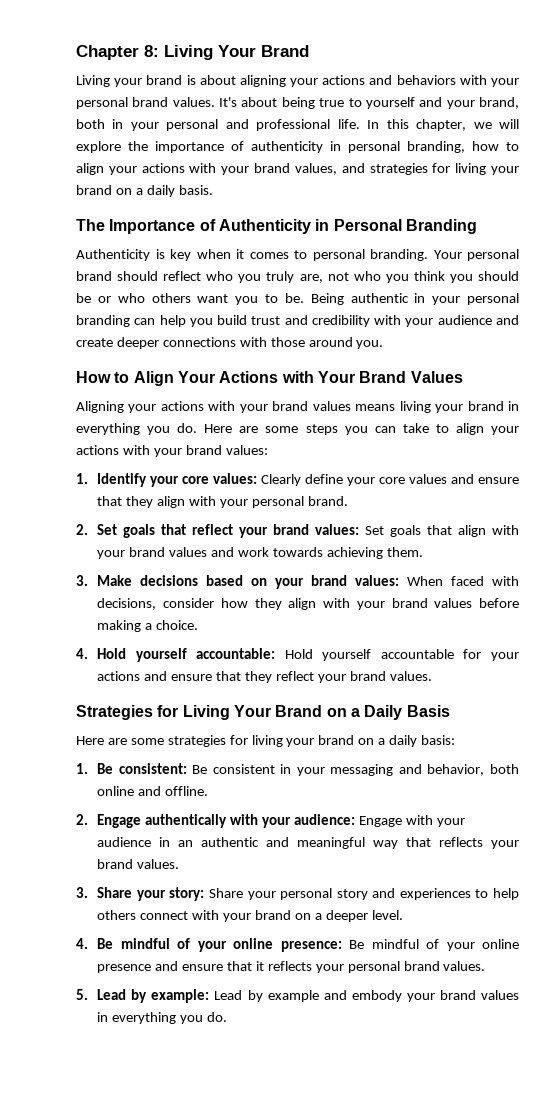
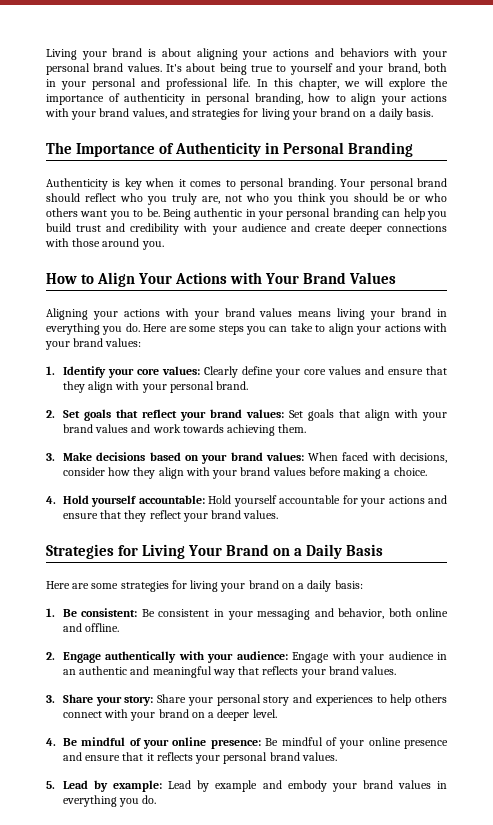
[76,45,309,60] Chapter 8: Living Your Brand // -> (46, 54) none

